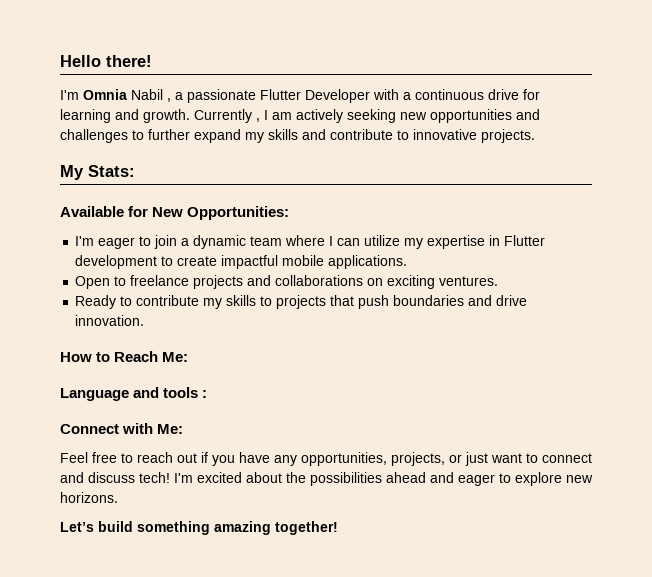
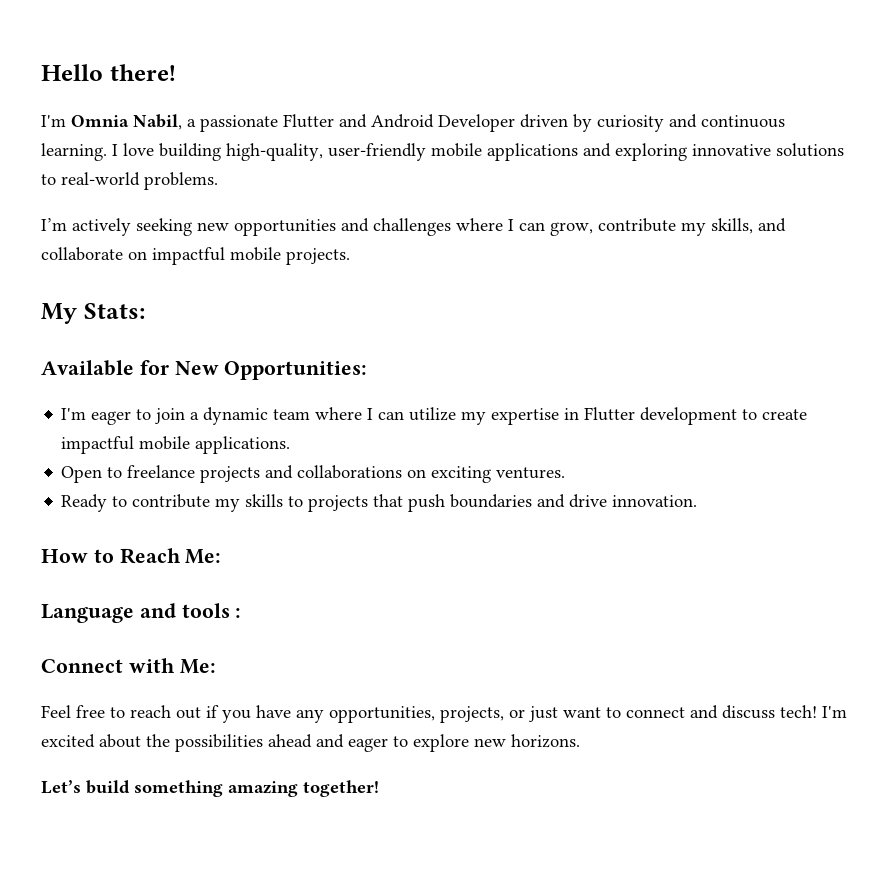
[131,89,171,102] Nabil , -> [133,114,182,130] Nabil,
[305,89,540,103] [60,109,292,123] Developer with a continuous drive for learning and growth. Currently , I am -> [339,114,785,132] [41,143,844,161] [41,172,218,190] [41,218,67,231] and Android Developer driven by curiosity and continuous learning. I love building high-quality, user-friendly mobile applications and exploring innovative solutions to real-world problems. // I’m
[132,129,477,143] to further expand my skills and contribute to innovative -> [456,218,786,236] [41,247,281,265] where I can grow, contribute my skills, and collaborate on impactful mobile

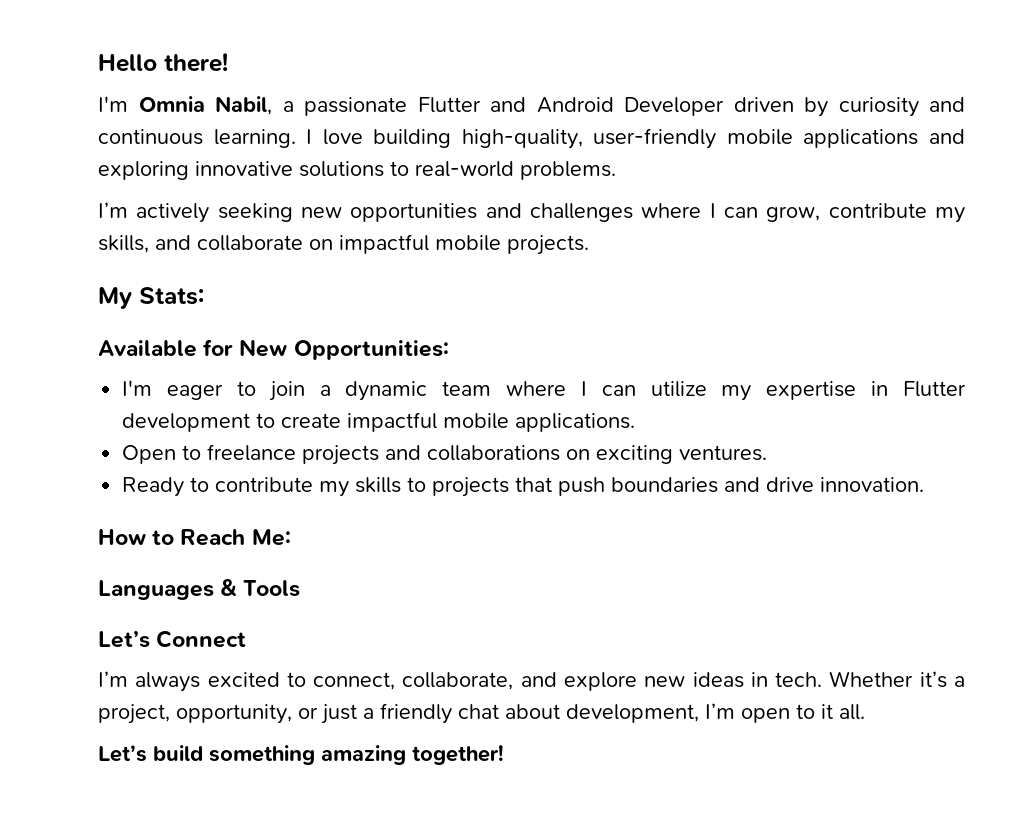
[41,603,242,623] [41,658,216,674] [41,705,847,723] [41,734,580,752] Language and tools : // Connect with Me: // Feel free to reach out if you have any opportunities, projects, or just want to connect and discuss tech! I'm excited about the possibilities ahead and eager to explore new horizons. -> [98,579,301,600] [98,630,247,648] [98,671,966,692] [98,703,865,724] Languages & Tools // Let’s Connect // I’m always excited to connect, collaborate, and explore new ideas in tech. Whether it’s a project, opportunity, or just a friendly chat about development, I’m open to it all.

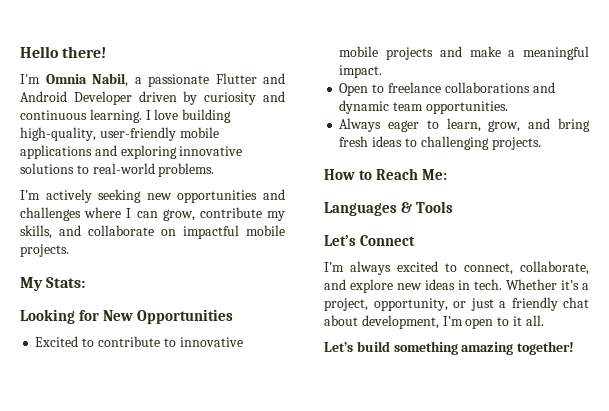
[98,340,197,357] Available -> [20,309,75,324] Looking
[293,340,449,360] [122,380,966,401] [122,412,636,432] [122,444,768,465] [122,477,925,497] Opportunities: // I'm eager to join a dynamic team where I can utilize my expertise in Flutter development to create impactful mobile applications. // Open to freelance projects and collaborations on exciting ventures. // Ready to contribute my skills to projects that push boundaries and drive innovation. -> [136,309,233,324] [35,336,243,347] [339,46,589,60] [339,65,383,78] [339,82,555,96] [339,100,508,114] [339,118,590,132] [339,136,541,150] Opportunities // Excited to contribute to innovative mobile projects and make a meaningful impact. // Open to freelance collaborations and dynamic team opportunities. // Always eager to learn, grow, and bring fresh ideas to challenging projects.

